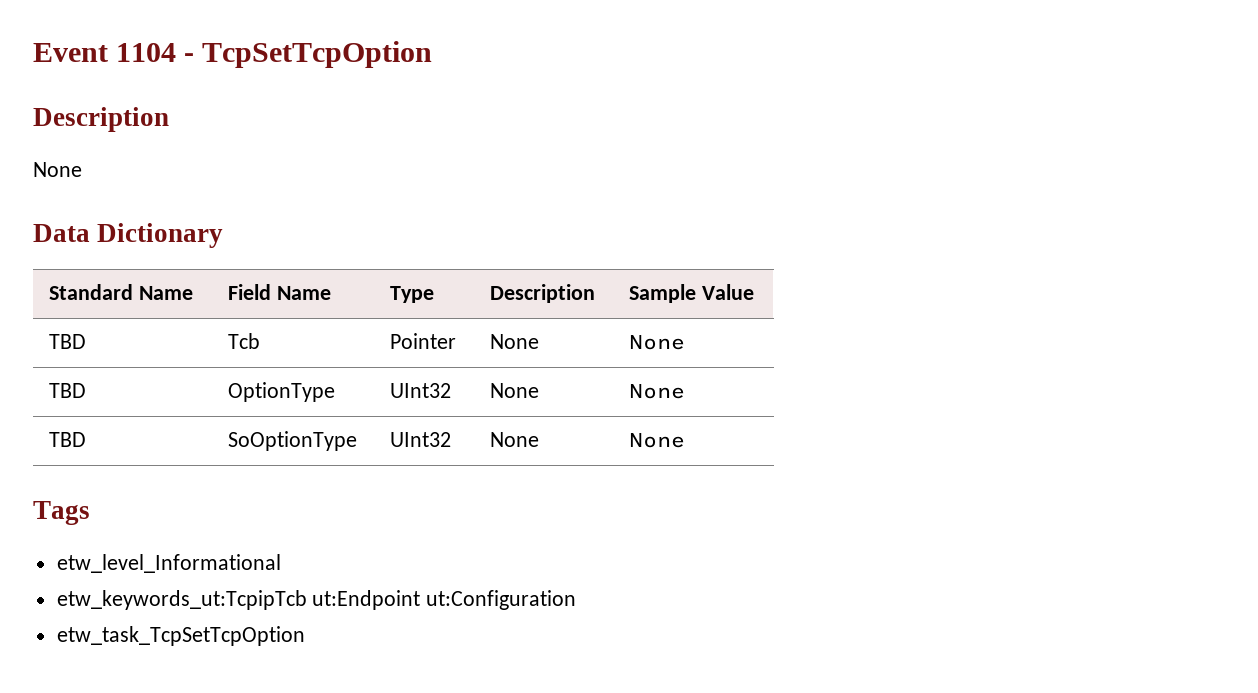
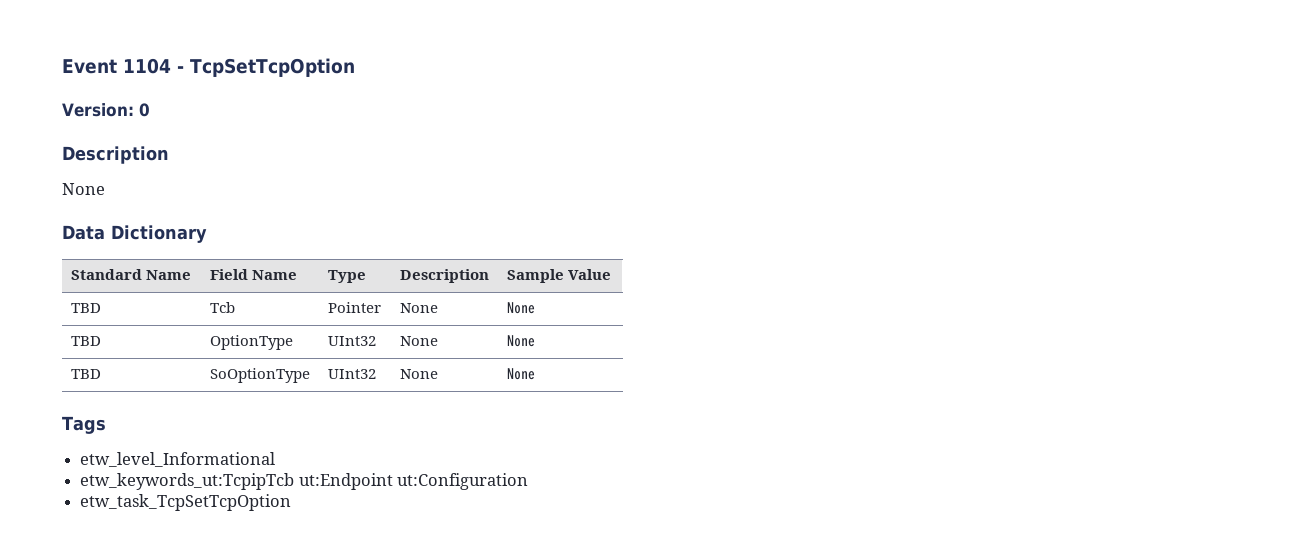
(433, 54) none -> [62,103,150,117] // Version: 0

